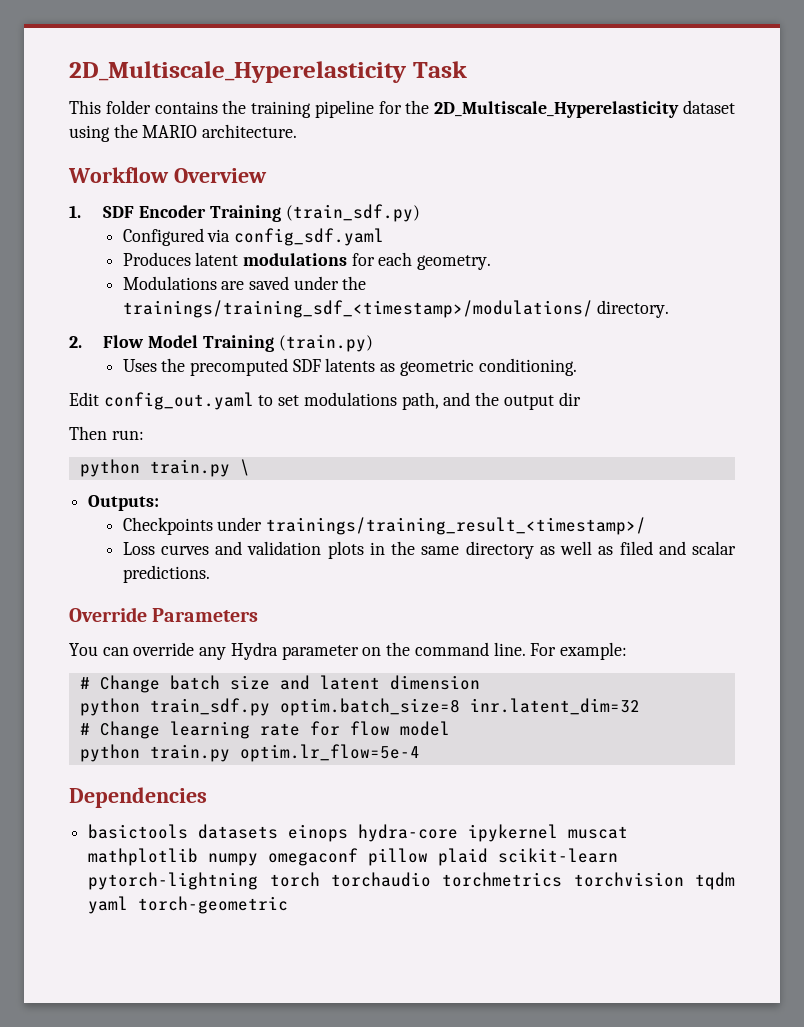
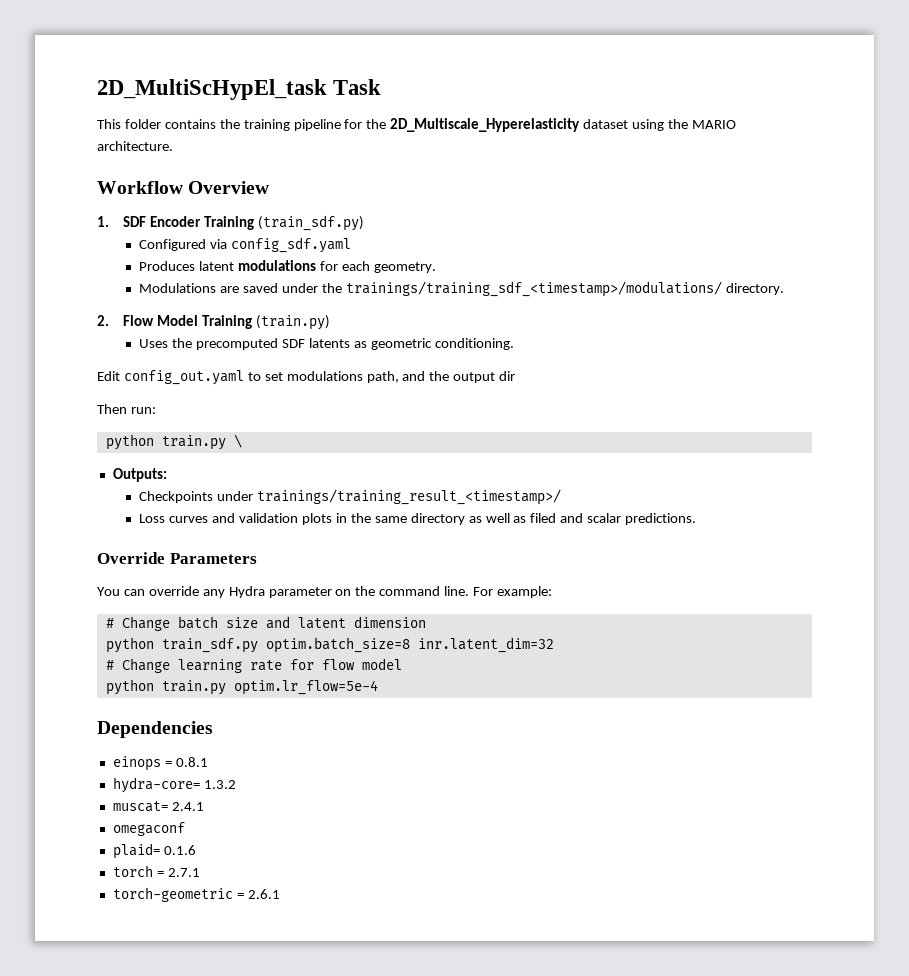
[69,61,407,83] 2D_Multiscale_Hyperelasticity -> [97,79,327,100] 2D_MultiScHypEl_task
[88,824,629,842] [88,848,619,866] [88,872,736,890] [88,896,289,914] basictools datasets einops hydra-core ipykernel muscat mathplotlib numpy omegaconf pillow plaid scikit-learn pytorch-lightning torch torchaudio torchmetrics torchvision tqdm yaml torch-geometric -> [112,756,208,771] [112,777,236,793] [112,801,204,812] [112,822,185,836] [112,843,196,859] [112,865,200,877] [112,887,280,902] einops = 0.8.1 // hydra-core= 1.3.2 // muscat= 2.4.1 // omegaconf // plaid= 0.1.6 // torch = 2.7.1 // torch-geometric = 2.6.1

